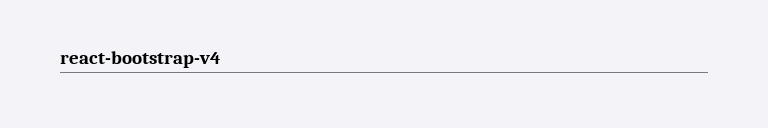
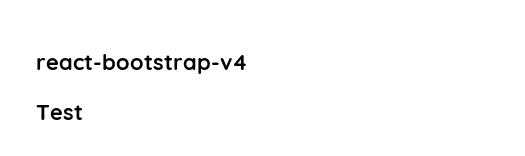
(221, 59) none -> [36,105,83,120] // Test

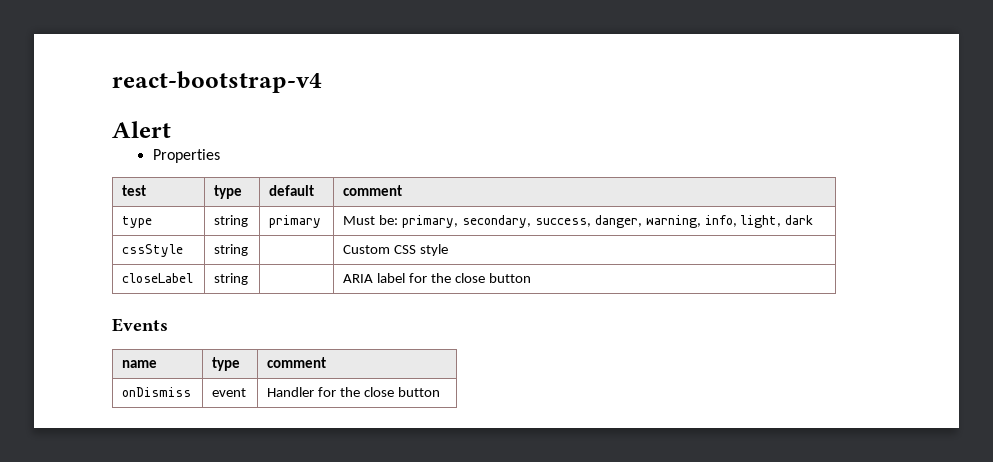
[36,105,83,120] Test -> [112,121,171,138] [152,149,220,163] [122,185,147,196] [214,185,243,199] [269,185,315,196] [343,185,403,196] [122,216,153,228] [214,215,249,227] [269,215,322,228] [343,215,814,228] [122,244,184,257] [214,244,249,256] [343,244,448,256] [122,273,194,283] [214,273,249,285] [343,273,531,283] [112,318,168,332] [122,360,158,368] [212,357,241,371] [267,357,327,368] [122,387,192,397] [212,388,247,397] [267,387,440,397] Alert // Properties // test | type | default | comment // type | string | primary | Must be: primary, secondary, success, danger, warning, info, light, dark // cssStyle | string | | Custom CSS style // closeLabel | string | | ARIA label for the close button // Events // name | type | comment // onDismiss | event | Handler for the close button

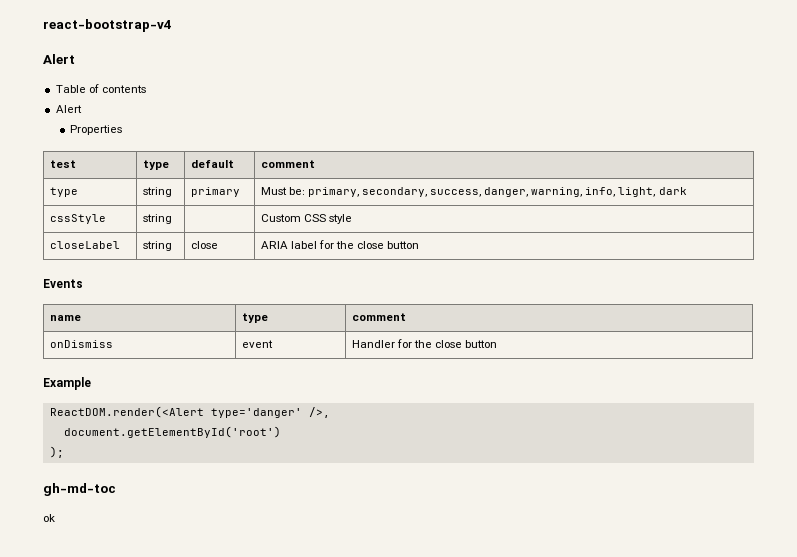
(171, 129) none -> [55,84,146,93] [55,105,82,113] // Table of contents // Alert
(249, 279) none -> [190,241,218,249] close
(440, 392) none -> [43,377,91,390] [49,406,330,418] [63,426,281,438] [49,446,64,458] [43,483,116,496] [43,514,55,522] // Example // ReactDOM.render(<Alert type='danger' />, // document.getElementById('root') // ); // gh-md-toc // ok

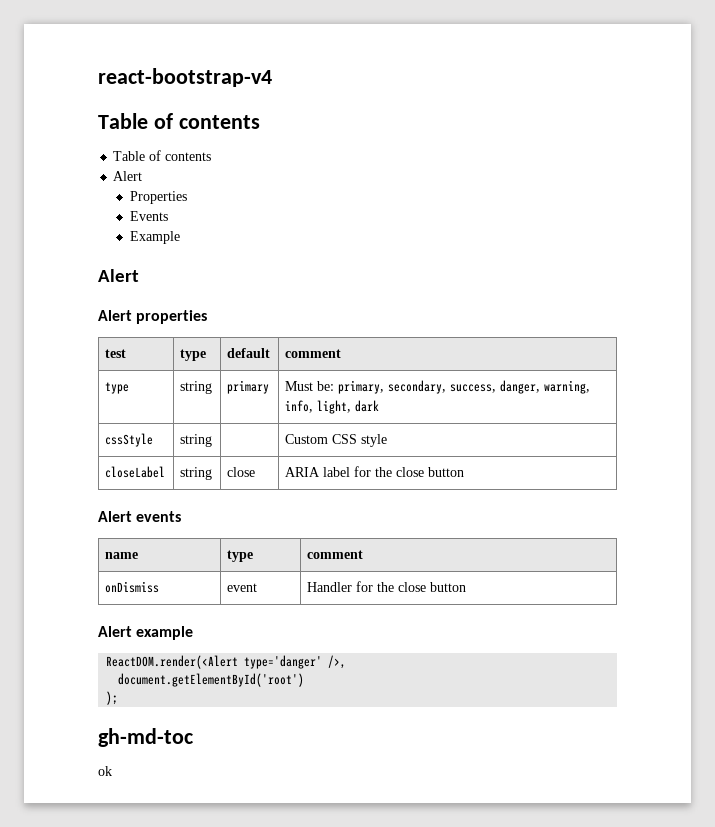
[43,54,75,64] Alert -> [98,113,260,129] Table of contents
(123, 130) none -> [129,211,168,221] [129,231,180,244] [98,269,139,282] [98,310,208,324] // Events // Example // Alert // Alert properties
[43,279,83,288] Events -> [98,511,182,522] Alert events
[43,377,91,390] Example -> [98,626,194,640] Alert example

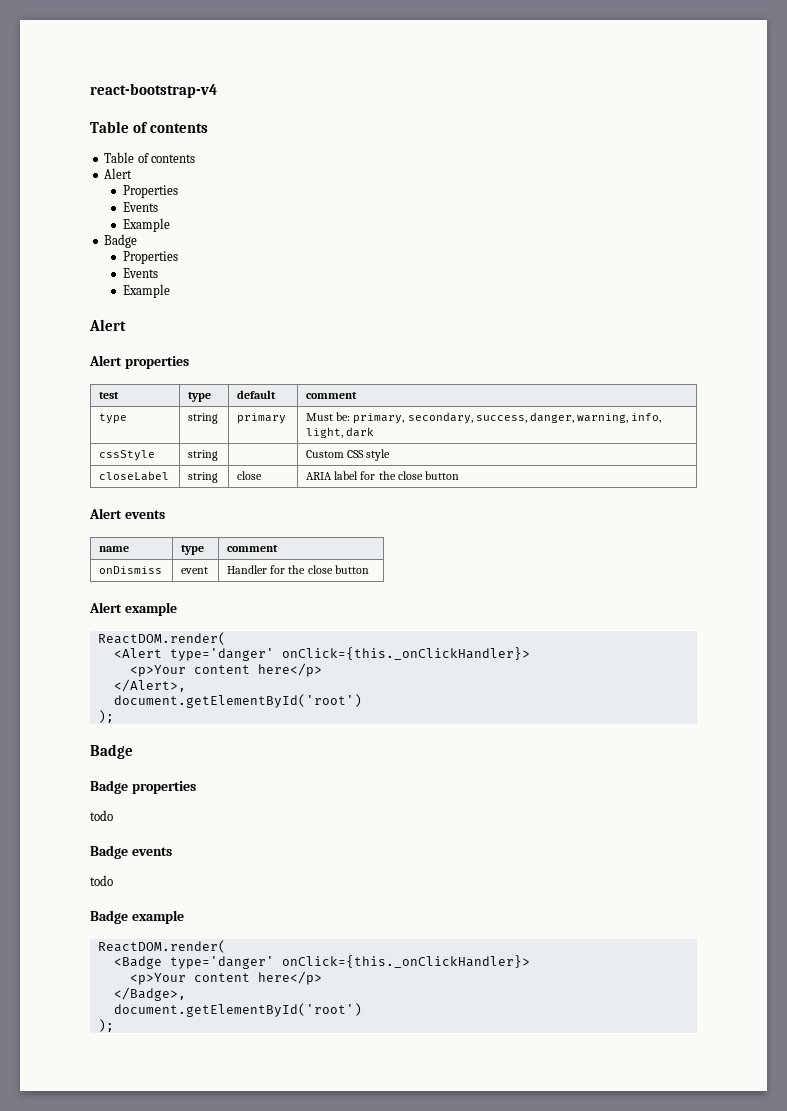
(180, 237) none -> [104,234,138,248] [122,251,178,264] [122,268,158,278] [122,284,170,298] // Badge // Properties // Events // Example
[106,655,347,669] [118,673,305,687] [106,691,119,705] [98,728,193,747] [98,766,112,776] ReactDOM.render(<Alert type='danger' />, // document.getElementById('root') // ); // gh-md-toc // ok -> [97,632,226,645] [113,647,530,661] [129,663,322,677] [113,679,186,692] [113,694,362,708] [97,710,114,723] [90,744,133,759] [90,780,196,794] [90,810,113,821] [90,845,172,859] [90,875,113,886] [90,910,184,924] [97,940,226,953] [113,955,530,969] [129,971,322,985] [113,987,186,1001] [113,1003,362,1017] [97,1019,114,1032] ReactDOM.render( // <Alert type='danger' onClick={this._onClickHandler}> // <p>Your content here</p> // </Alert>, // document.getElementById('root') // ); // Badge // Badge properties // todo // Badge events // todo // Badge example // ReactDOM.render( // <Badge type='danger' onClick={this._onClickHandler}> // <p>Your content here</p> // </Badge>, // document.getElementById('root') // );

